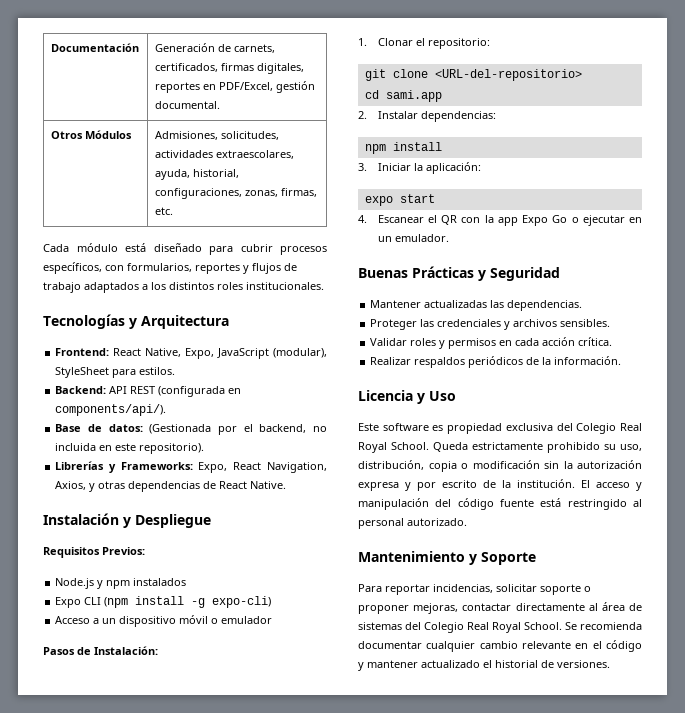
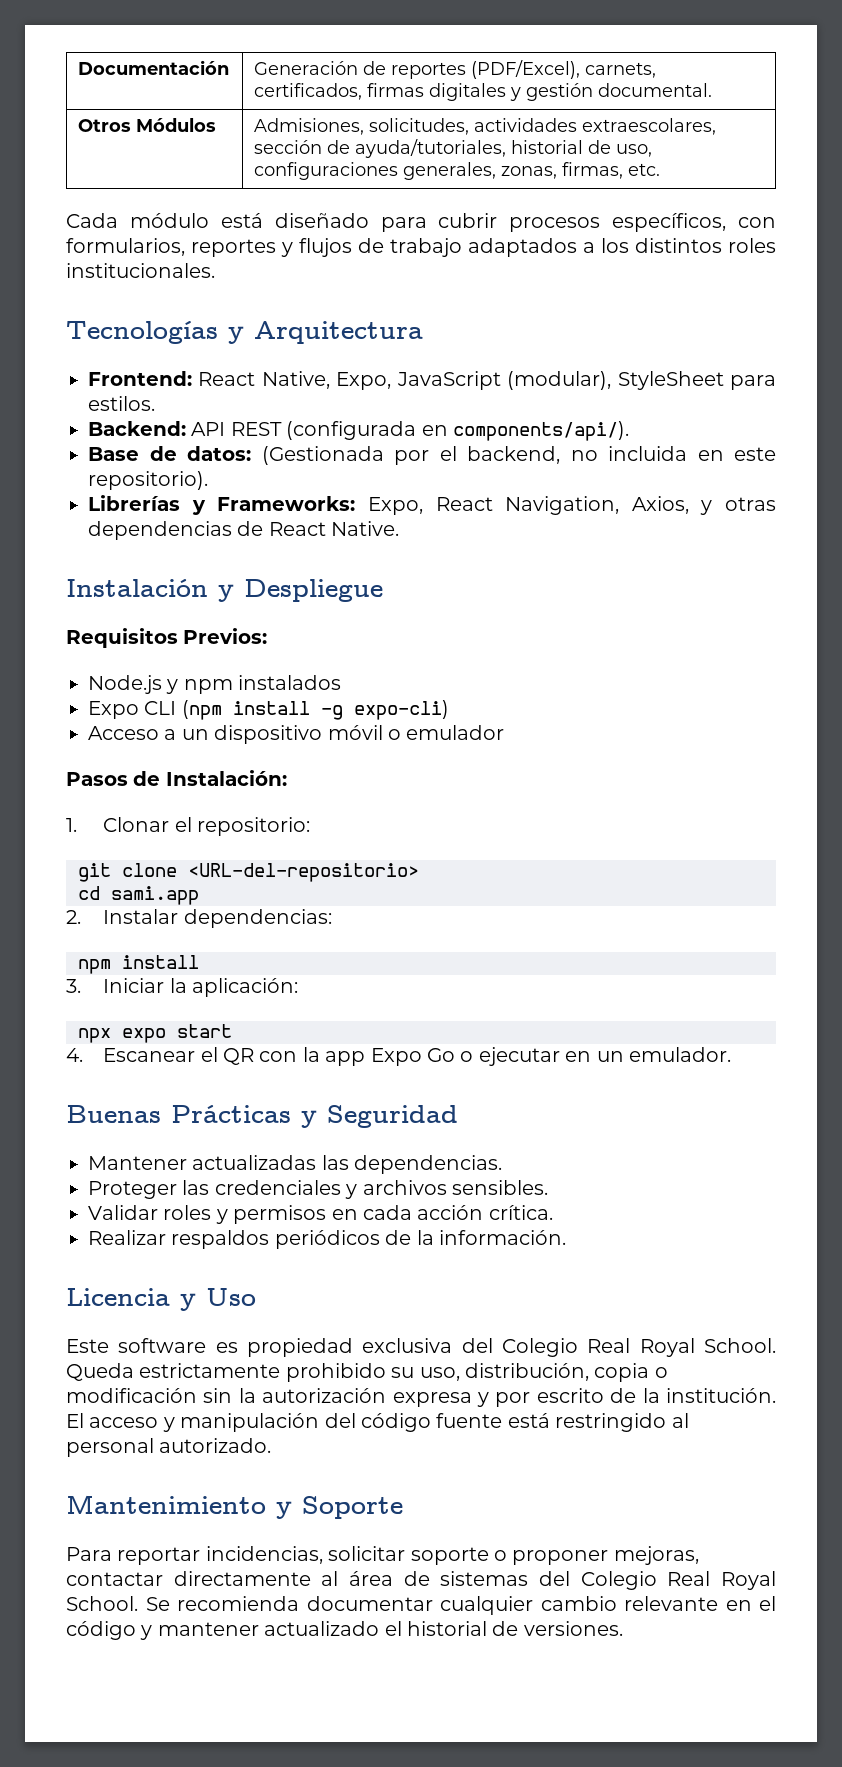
(231, 48) none -> [391,60,581,79] reportes (PDF/Excel),
[256,63,304,74] [154,82,273,93] digitales, reportes en PDF/Excel, -> [429,83,522,101] digitales y
[154,169,239,180] [154,188,242,199] ayuda, historial, configuraciones, -> [254,139,653,158] [254,162,497,180] sección de ayuda/tutoriales, historial de uso, configuraciones generales,
(481, 168) none -> [78,1028,111,1043] npx

